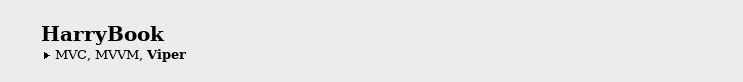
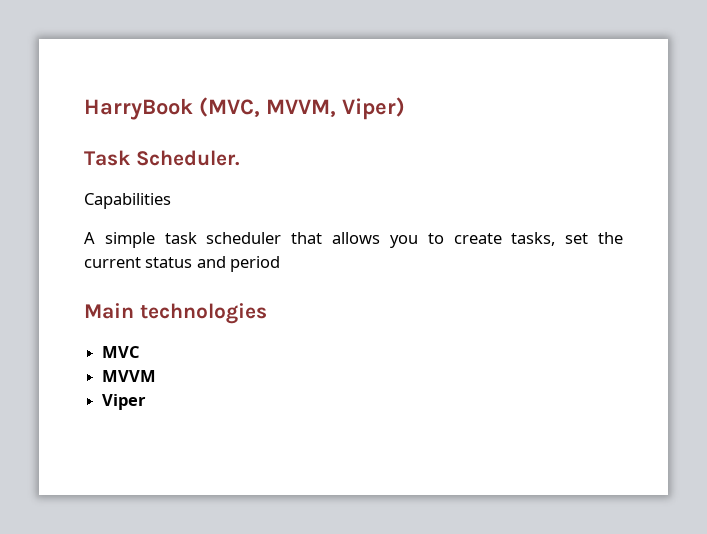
[54,50,143,61] // MVC, MVVM, -> [199,97,405,120] [84,150,240,166] [84,193,171,209] [84,232,623,248] [84,256,281,272] [84,303,267,324] [102,346,141,358] [102,370,157,382] (MVC, MVVM, Viper) // Task Scheduler. // Capabilities // A simple task scheduler that allows you to create tasks, set the current status and period // Main technologies // MVC // MVVM //

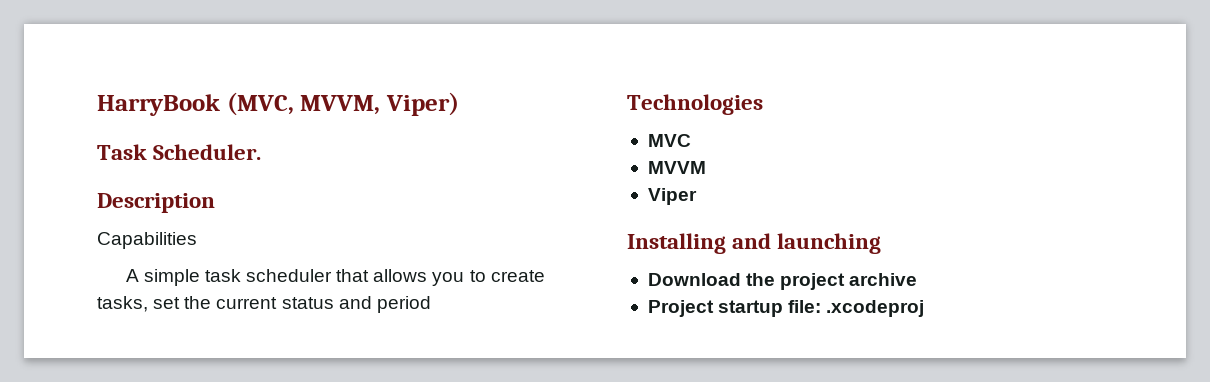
(240, 158) none -> [97,193,215,213] // Description
[84,303,267,324] Main technologies -> [627,94,763,115] Technologies
(147, 402) none -> [627,233,882,254] [647,273,918,290] [647,300,925,317] // Installing and launching // Download the project archive // Project startup file: .xcodeproj

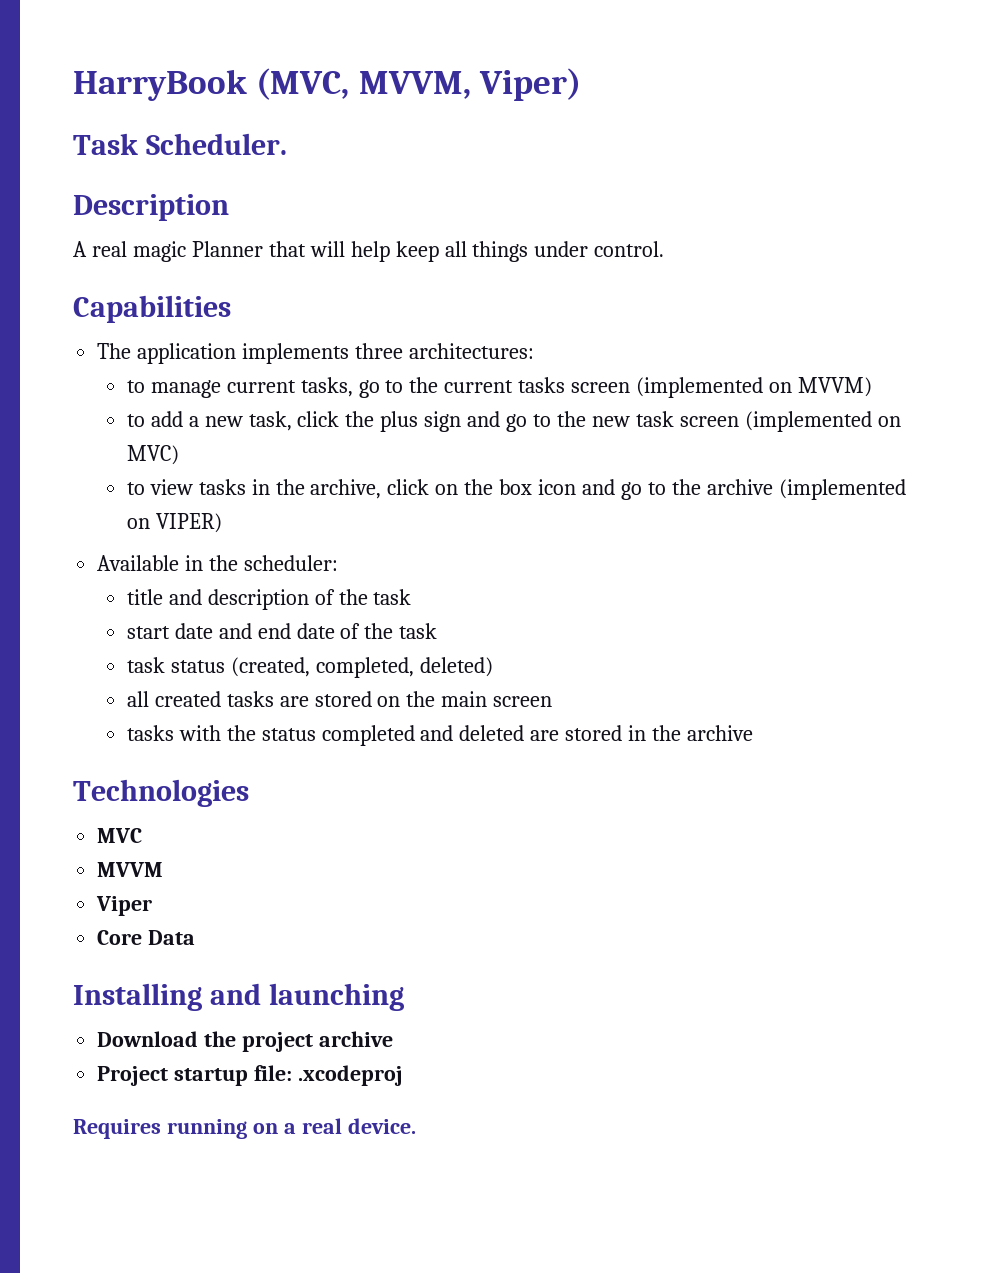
[97,232,197,249] [125,269,545,286] [97,296,431,313] Capabilities // A simple task scheduler that allows you to create tasks, set the current status and period -> [73,241,665,262] [73,295,231,323] [97,343,534,364] [126,377,873,398] [126,411,901,432] [126,445,179,465] [126,479,906,500] [126,513,222,533] [97,555,339,571] [126,589,412,610] [126,623,438,639] [126,657,493,678] [126,691,553,707] [126,725,754,746] A real magic Planner that will help keep all things under control. // Capabilities // The application implements three architectures: // to manage current tasks, go to the current tasks screen (implemented on MVVM) // to add a new task, click the plus sign and go to the new task screen (implemented on MVC) // to view tasks in the archive, click on the box icon and go to the archive (implemented on VIPER) // Available in the scheduler: // title and description of the task // start date and end date of the task // task status (created, completed, deleted) // all created tasks are stored on the main screen // tasks with the status completed and deleted are stored in the archive
(697, 196) none -> [97,930,196,945] // Core Data
(925, 308) none -> [73,1118,416,1139] // Requires running on a real device.

